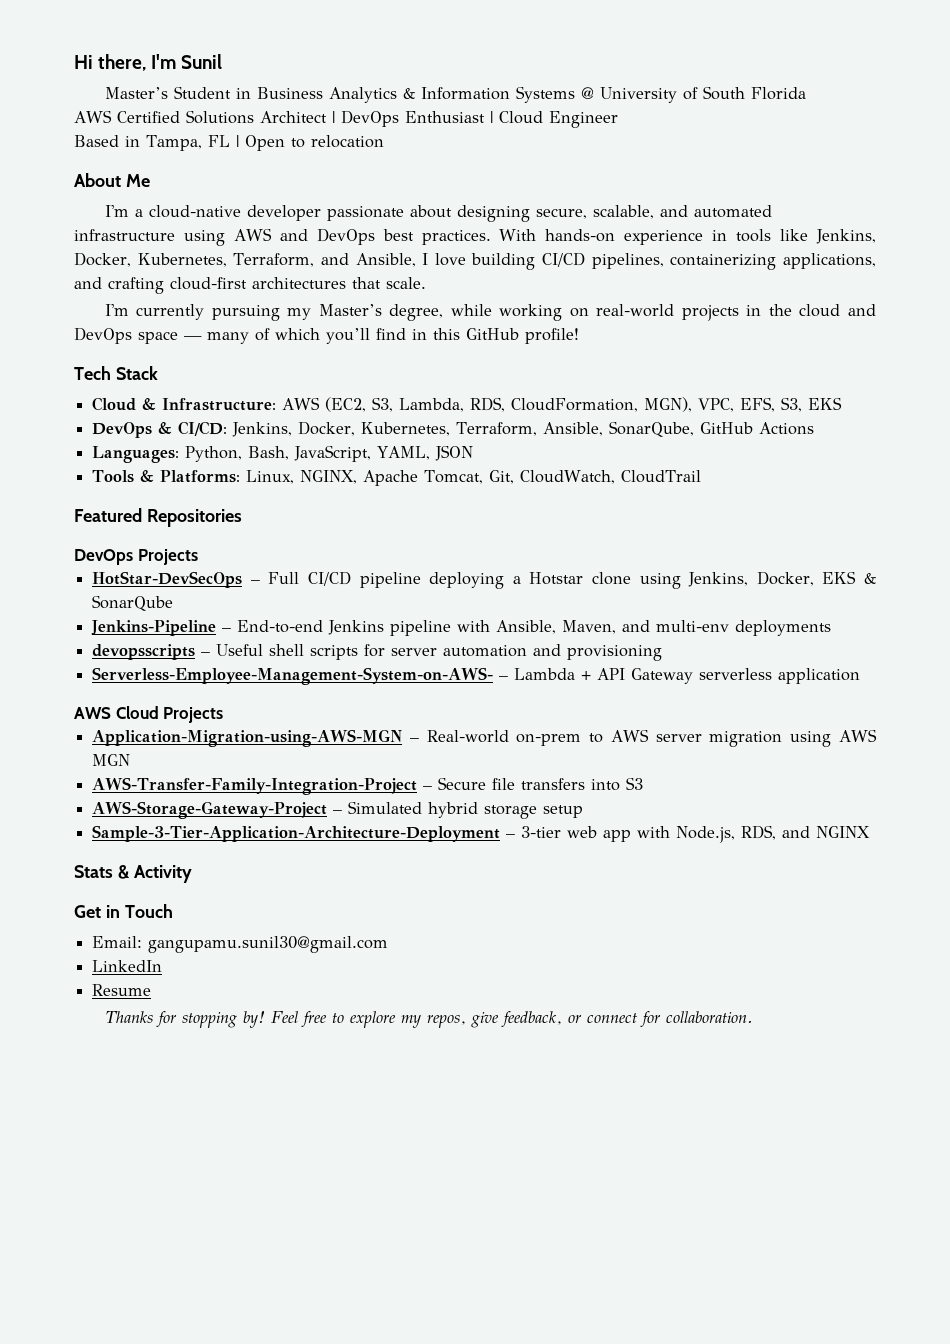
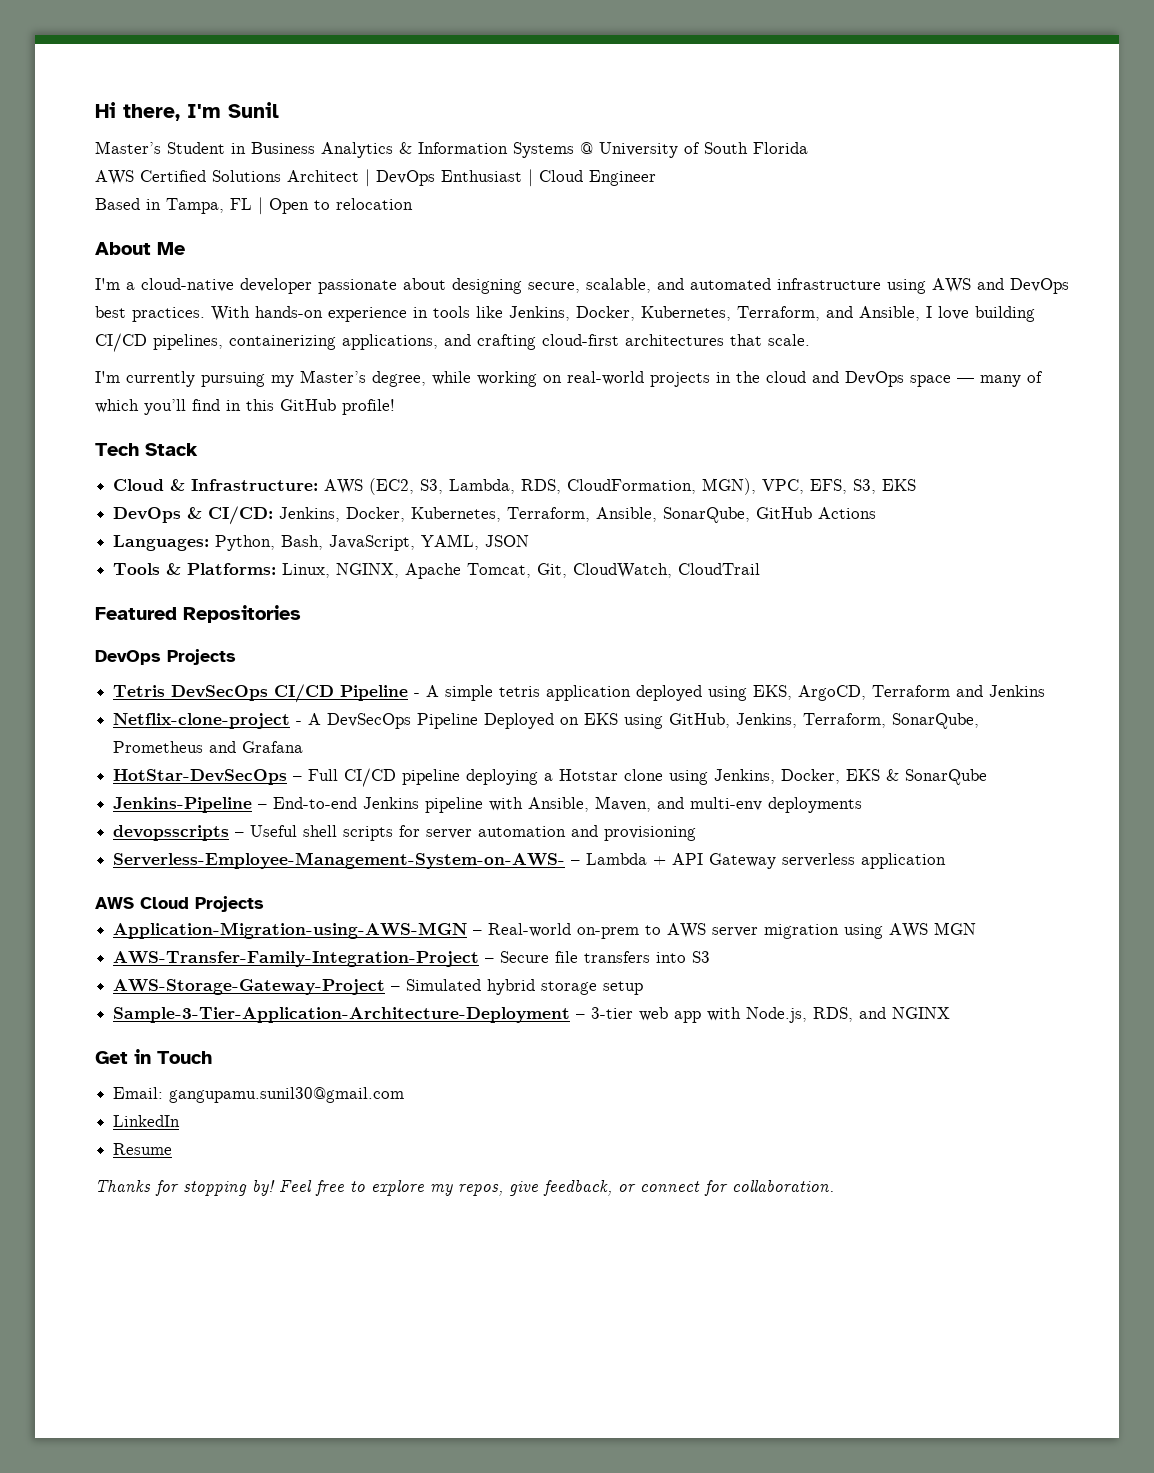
(198, 557) none -> [113,684,1046,703] [113,713,980,729] [113,741,304,753] // Tetris DevSecOps CI/CD Pipeline - A simple tetris application deployed using EKS, ArgoCD, Terraform and Jenkins // Netflix-clone-project - A DevSecOps Pipeline Deployed on EKS using GitHub, Jenkins, Terraform, SonarQube, Prometheus and Grafana
[74,865,192,883] // Stats & Activity -> (951, 1013) none

